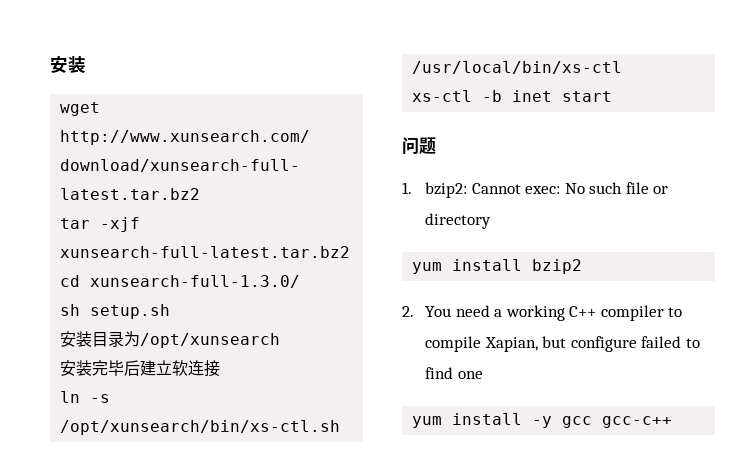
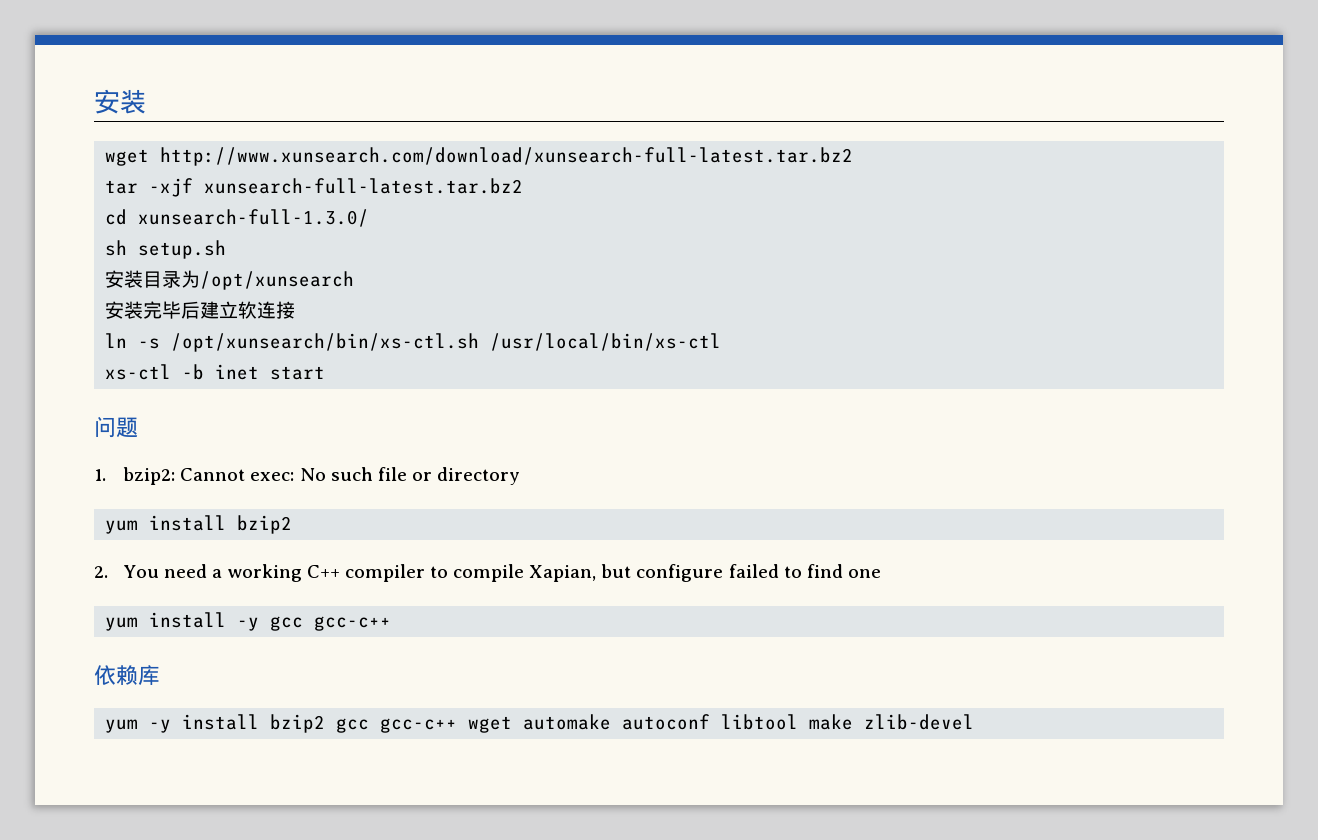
(673, 422) none -> [94,665,160,685] [105,714,975,733] // 依赖库 // yum -y install bzip2 gcc gcc-c++ wget automake autoconf libtool make zlib-devel

